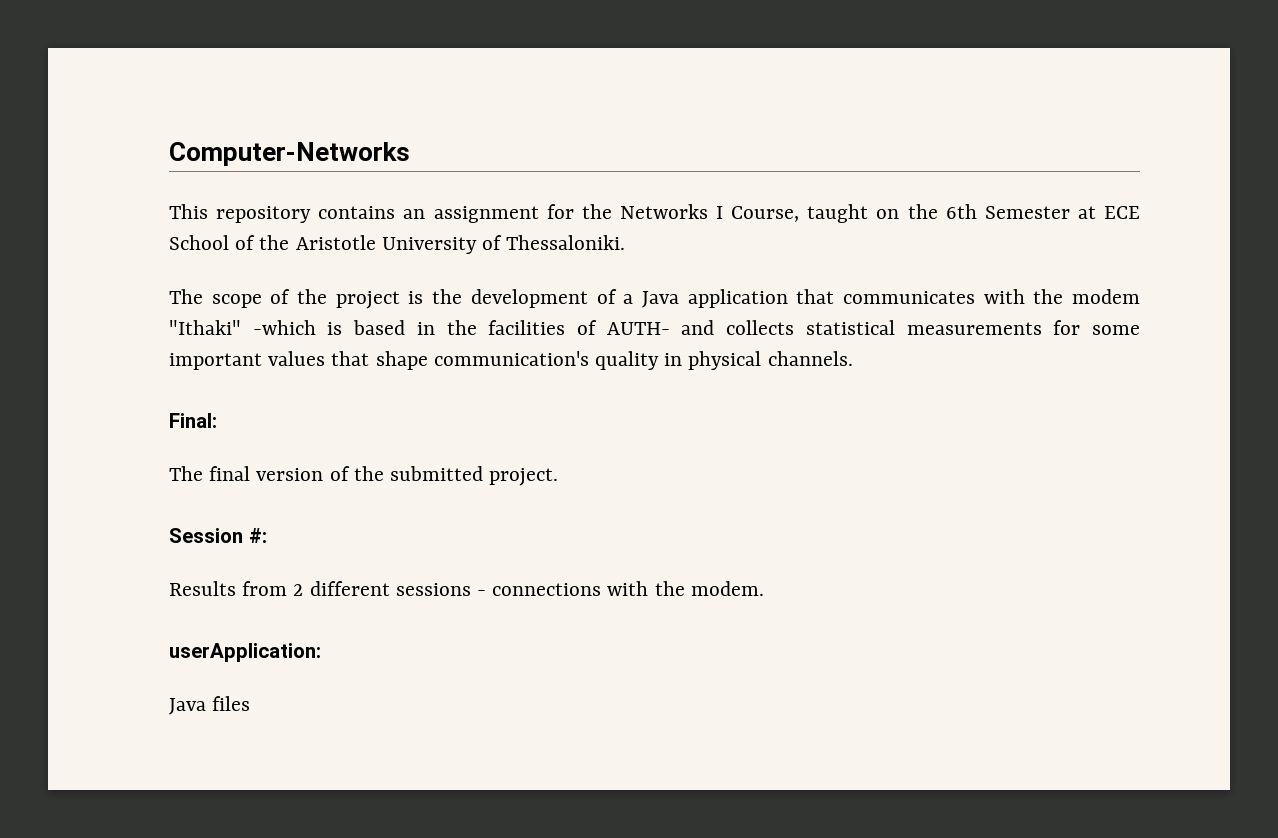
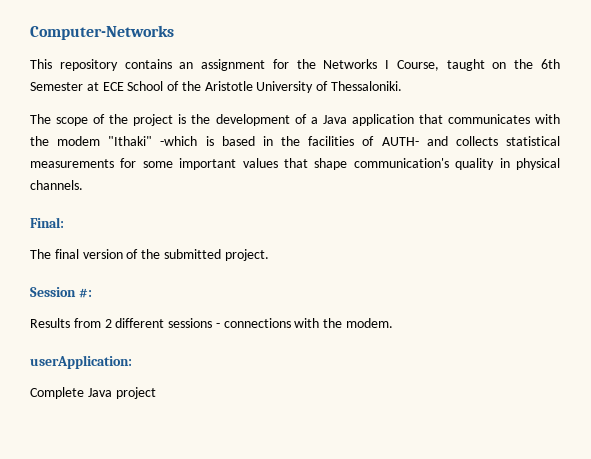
[169,696,251,715] Java files -> [30,387,156,399] Complete Java project

